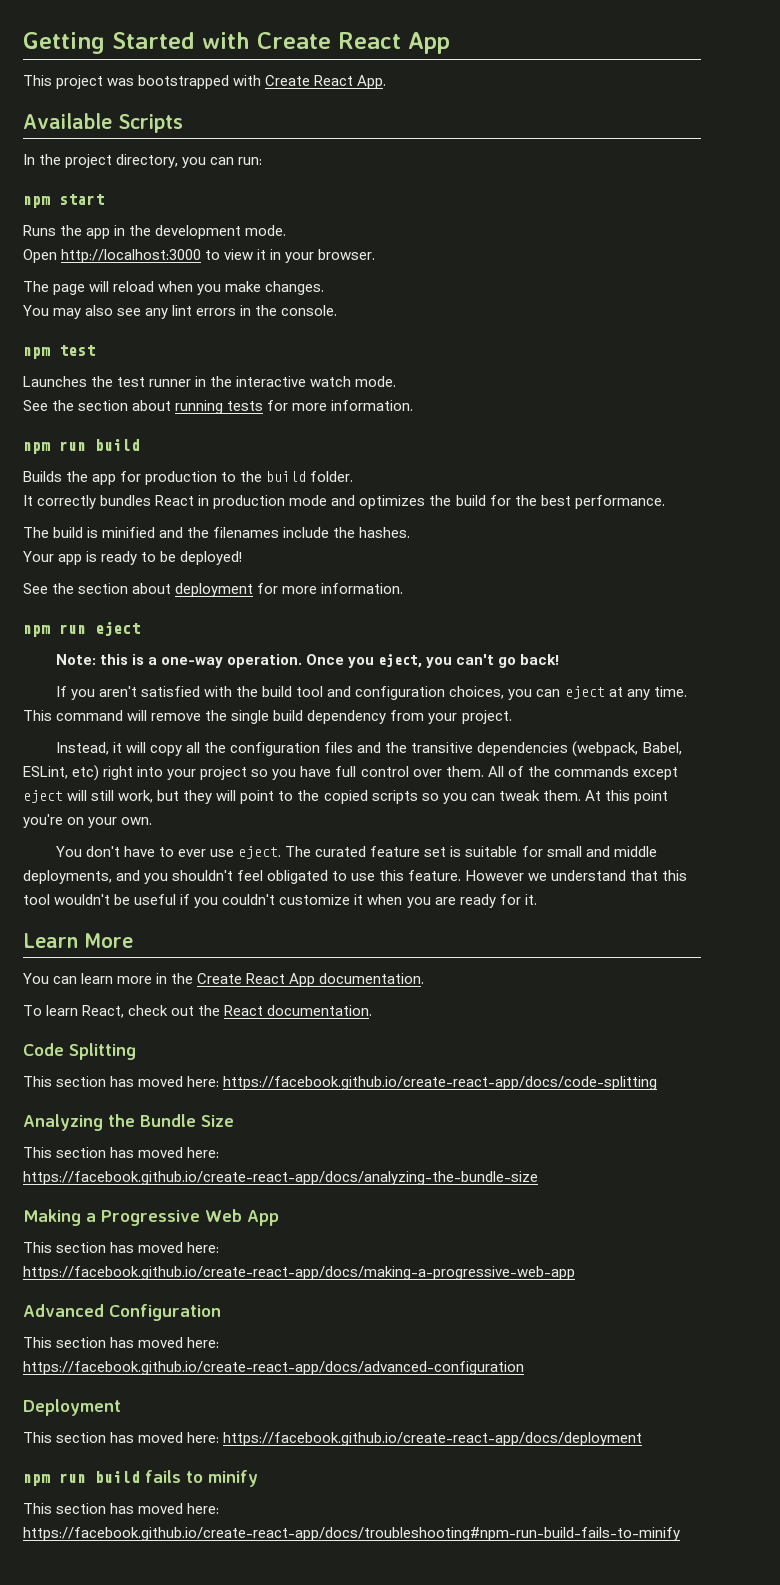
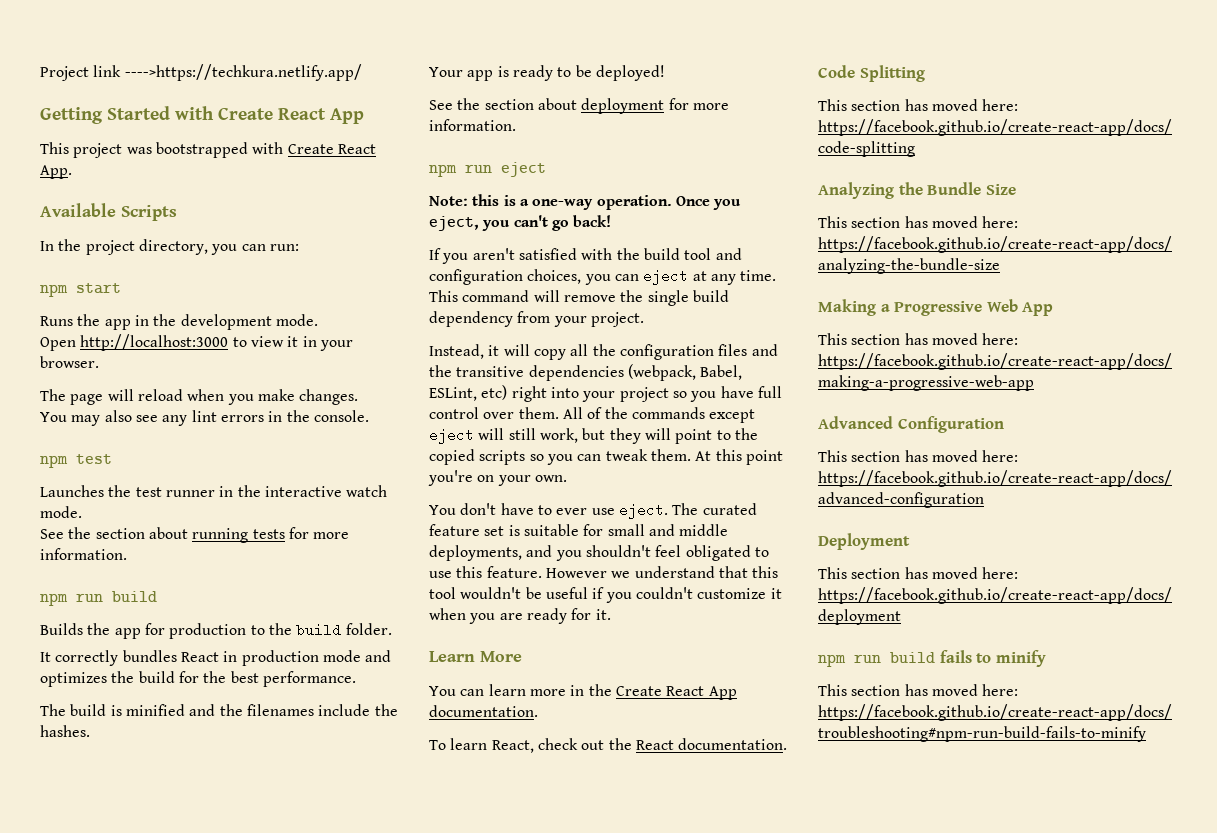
(23, 43) none -> [40,64,362,81] Project link ---->https://techkura.netlify.app/ //

